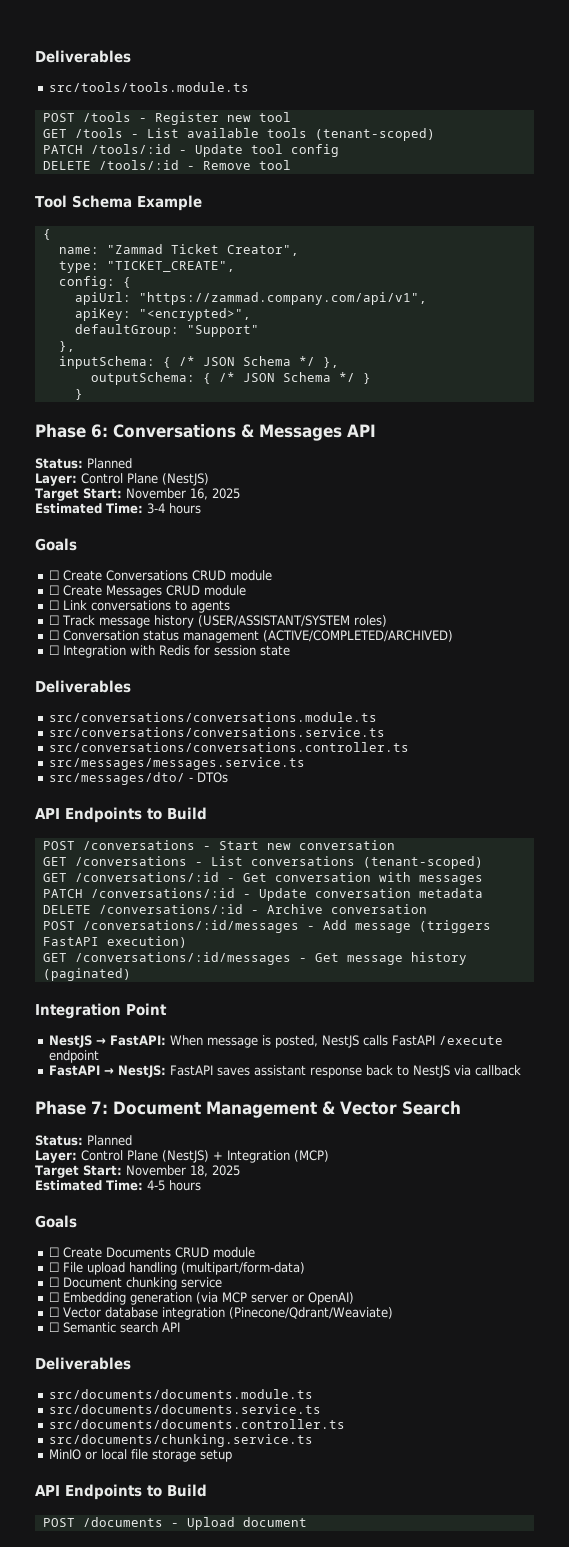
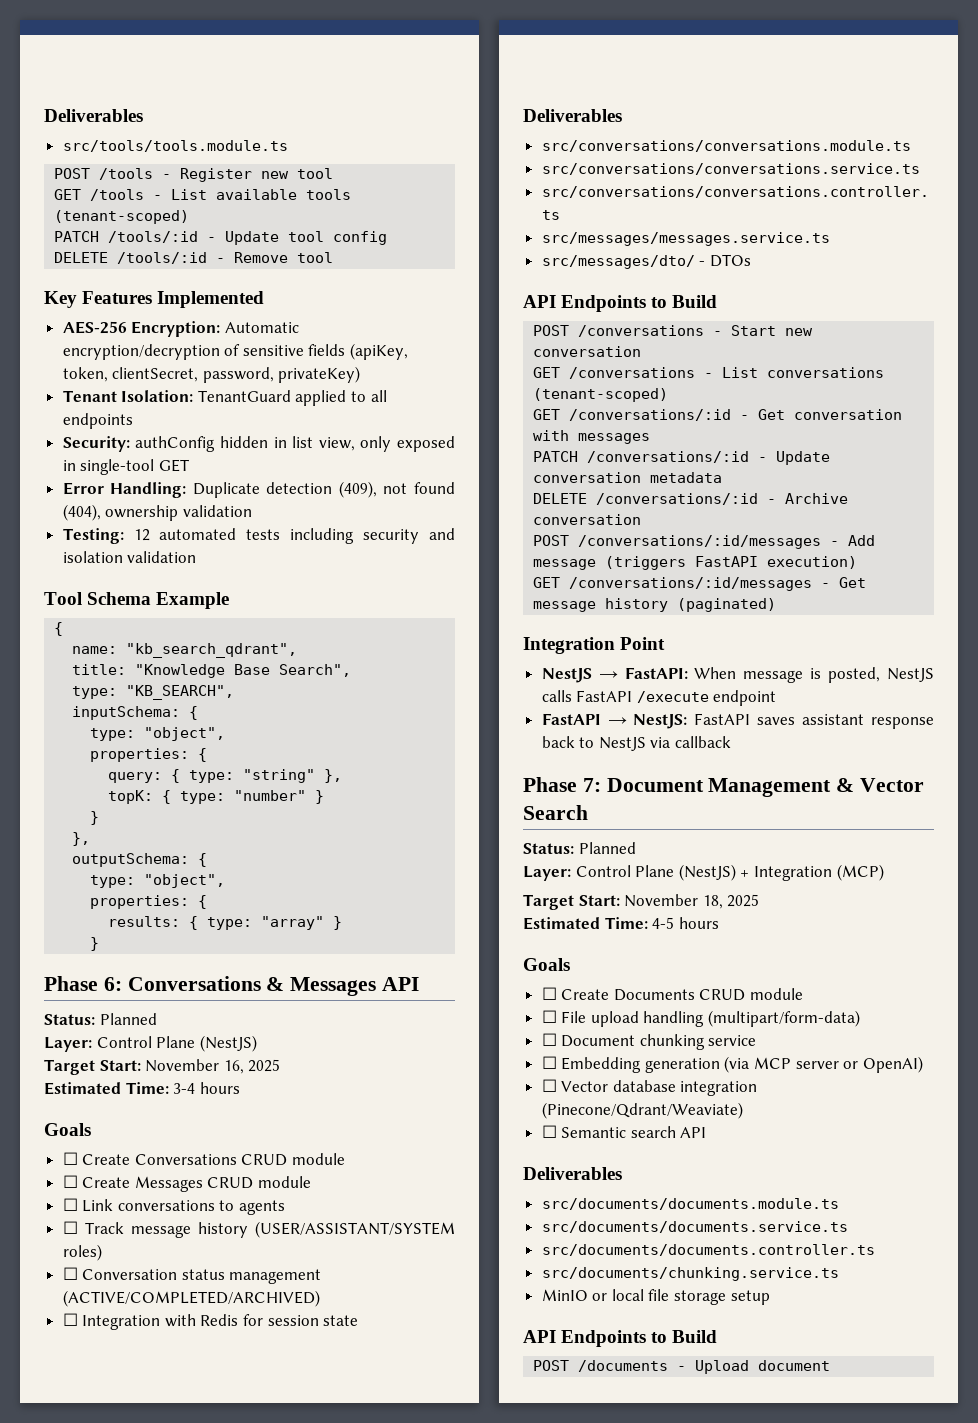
(291, 165) none -> [44,291,265,308] [62,321,299,337] [62,343,409,360] [62,366,361,383] [62,390,387,406] [62,413,133,429] [62,436,455,452] [62,459,189,475] [62,481,456,498] [62,504,252,521] [62,528,455,544] [62,551,197,563] // Key Features Implemented // AES-256 Encryption: Automatic encryption/decryption of sensitive fields (apiKey, token, clientSecret, password, privateKey) // Tenant Isolation: TenantGuard applied to all endpoints // Security: authConfig hidden in list view, only exposed in single-tool GET // Error Handling: Duplicate detection (409), not found (404), ownership validation // Testing: 12 automated tests including security and isolation validation
[106,244,299,256] [58,261,235,273] [58,276,131,289] [74,292,427,305] [74,308,251,321] [74,324,259,337] [58,341,75,352] [58,356,339,369] [90,372,355,385] "Zammad Ticket Creator", // type: "TICKET_CREATE", // config: { // apiUrl: "https://zammad.company.com/api/v1", // apiKey: "<encrypted>", // defaultGroup: "Support" // }, // inputSchema: { /* JSON Schema */ }, // outputSchema: { /* JSON Schema */ -> [126,643,298,658] [72,664,352,678] [72,685,235,700] [72,706,199,720] [90,727,226,741] [90,748,208,762] [108,769,343,783] [108,790,325,804] [90,811,100,825] [72,832,91,846] [72,853,208,867] [90,874,226,888] [90,895,208,909] [108,916,325,930] "kb_search_qdrant", // title: "Knowledge Base Search", // type: "KB_SEARCH", // inputSchema: { // type: "object", // properties: { // query: { type: "string" }, // topK: { type: "number" } // } // }, // outputSchema: { // type: "object", // properties: { // results: { type: "array"

